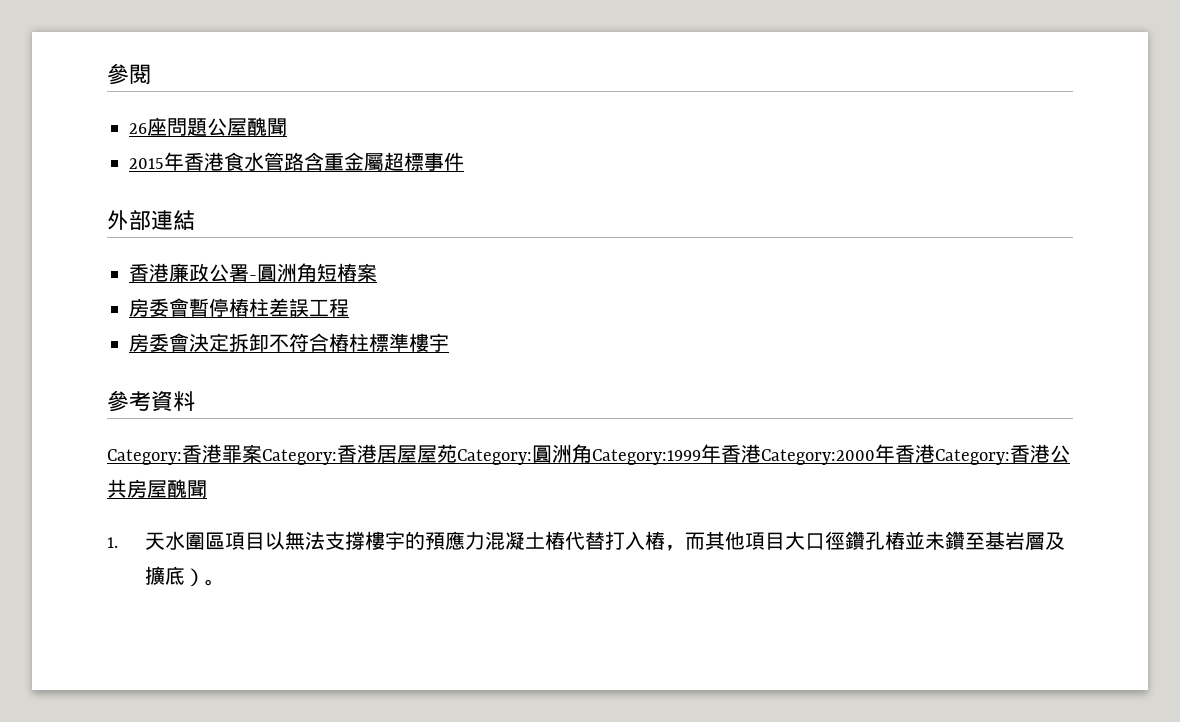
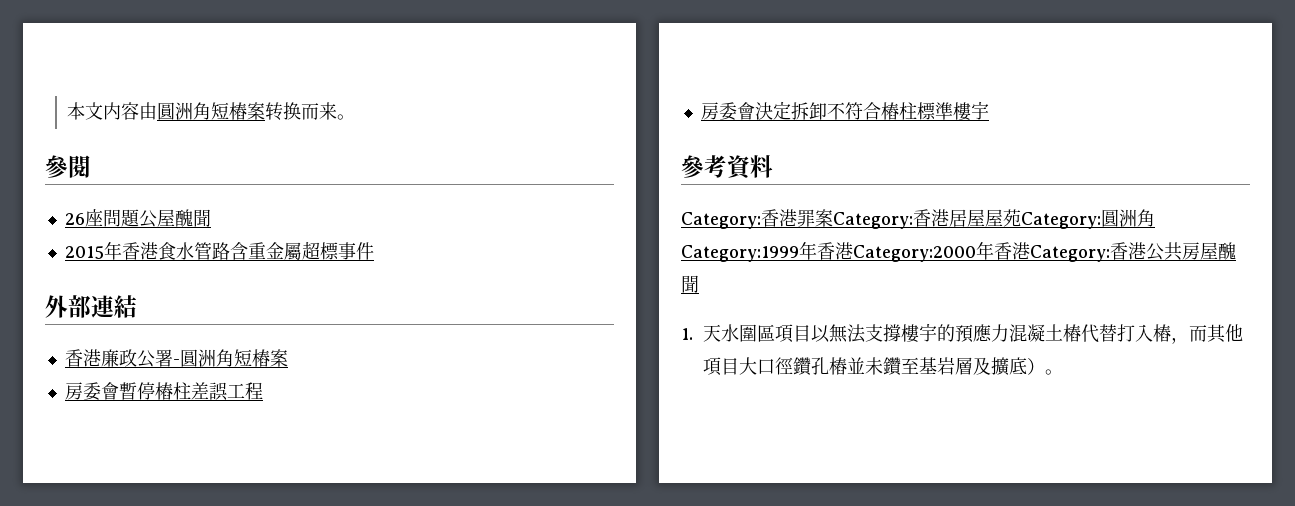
(107, 74) none -> [67,102,356,121] 本文内容由圓洲角短樁案转换而来。 //

